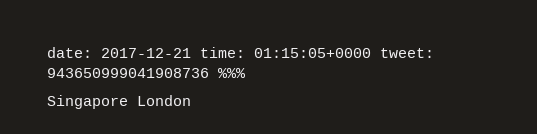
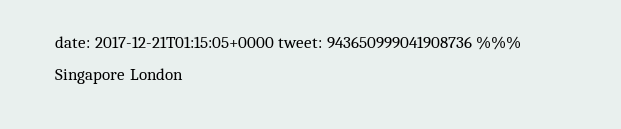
[101,47,371,58] 2017-12-21 time: 01:15:05+0000 -> [94,36,274,48] 2017-12-21T01:15:05+0000

